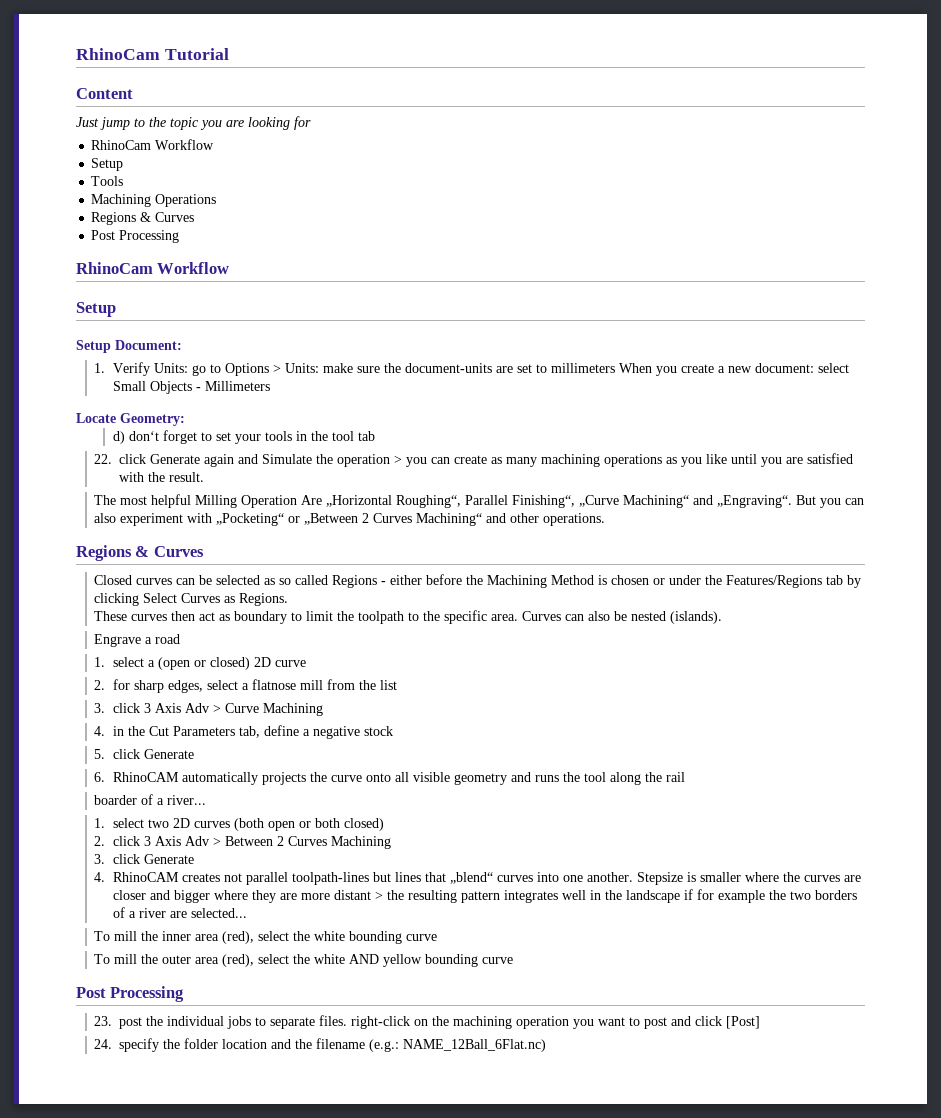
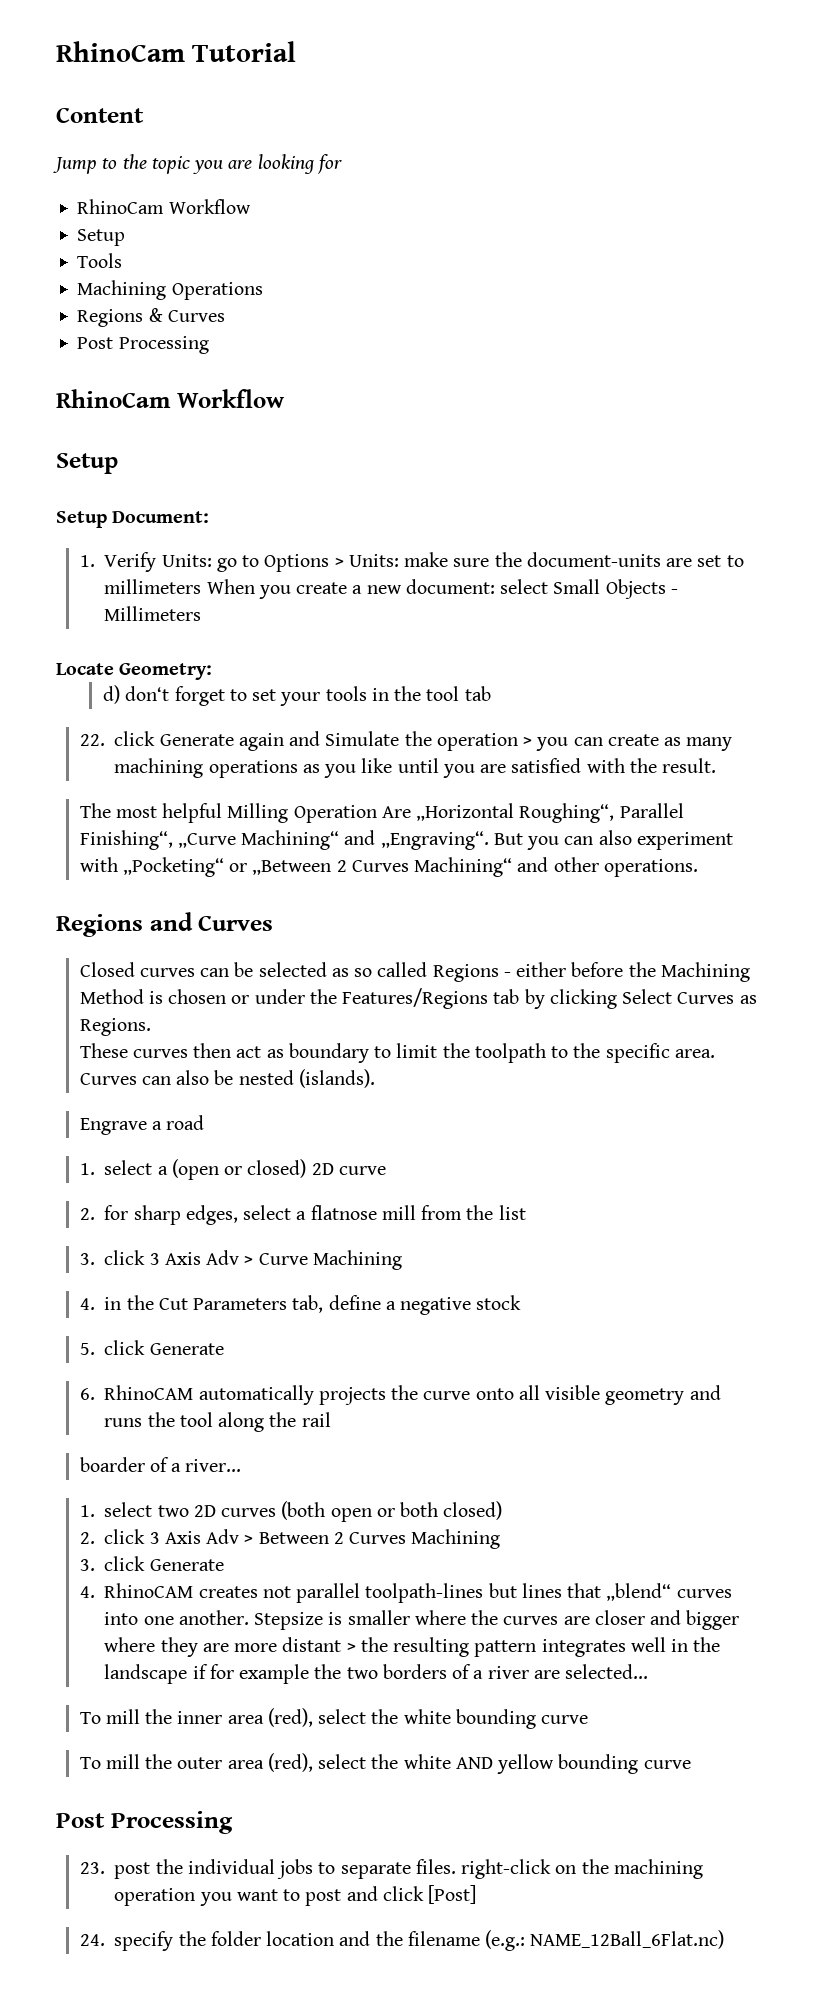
[76,117,130,130] Just jump -> [53,157,97,174] Jump
[135,546,150,557] & -> [149,912,193,931] and

